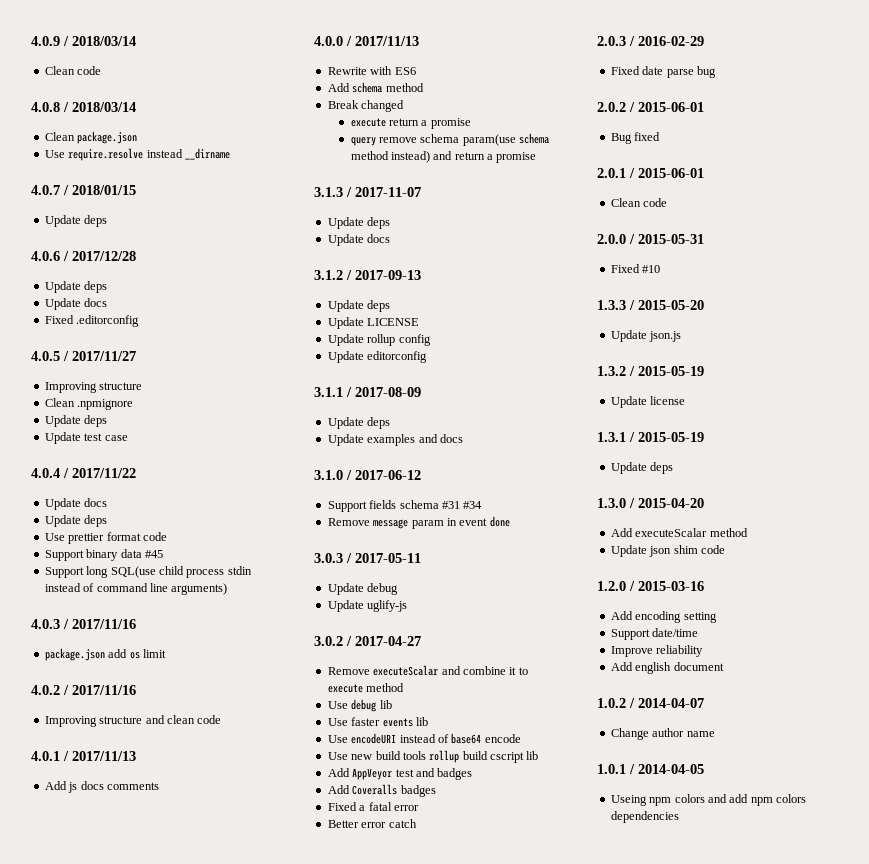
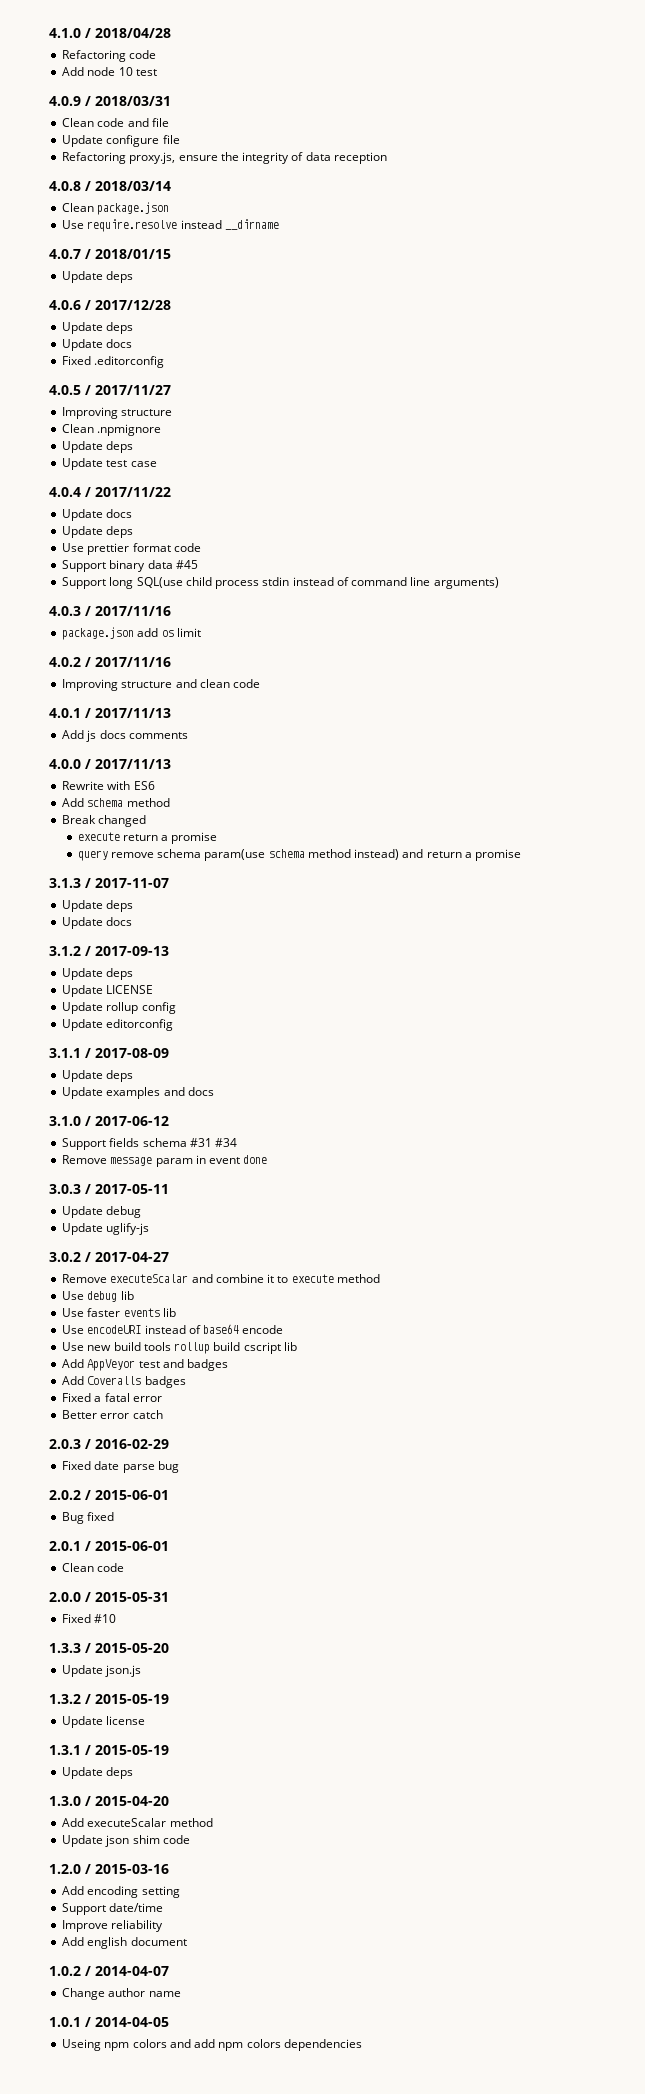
(31, 41) none -> [49,28,171,38] [62,50,157,62] [62,67,157,76] 4.1.0 / 2018/04/28 // Refactoring code // Add node 10 test //
[72,36,136,46] [44,66,102,75] 2018/03/14 // Clean code -> [95,96,171,106] [62,118,169,127] [62,135,180,147] [62,152,387,164] 2018/03/31 // Clean code and file // Update configure file // Refactoring proxy.js, ensure the integrity of data reception

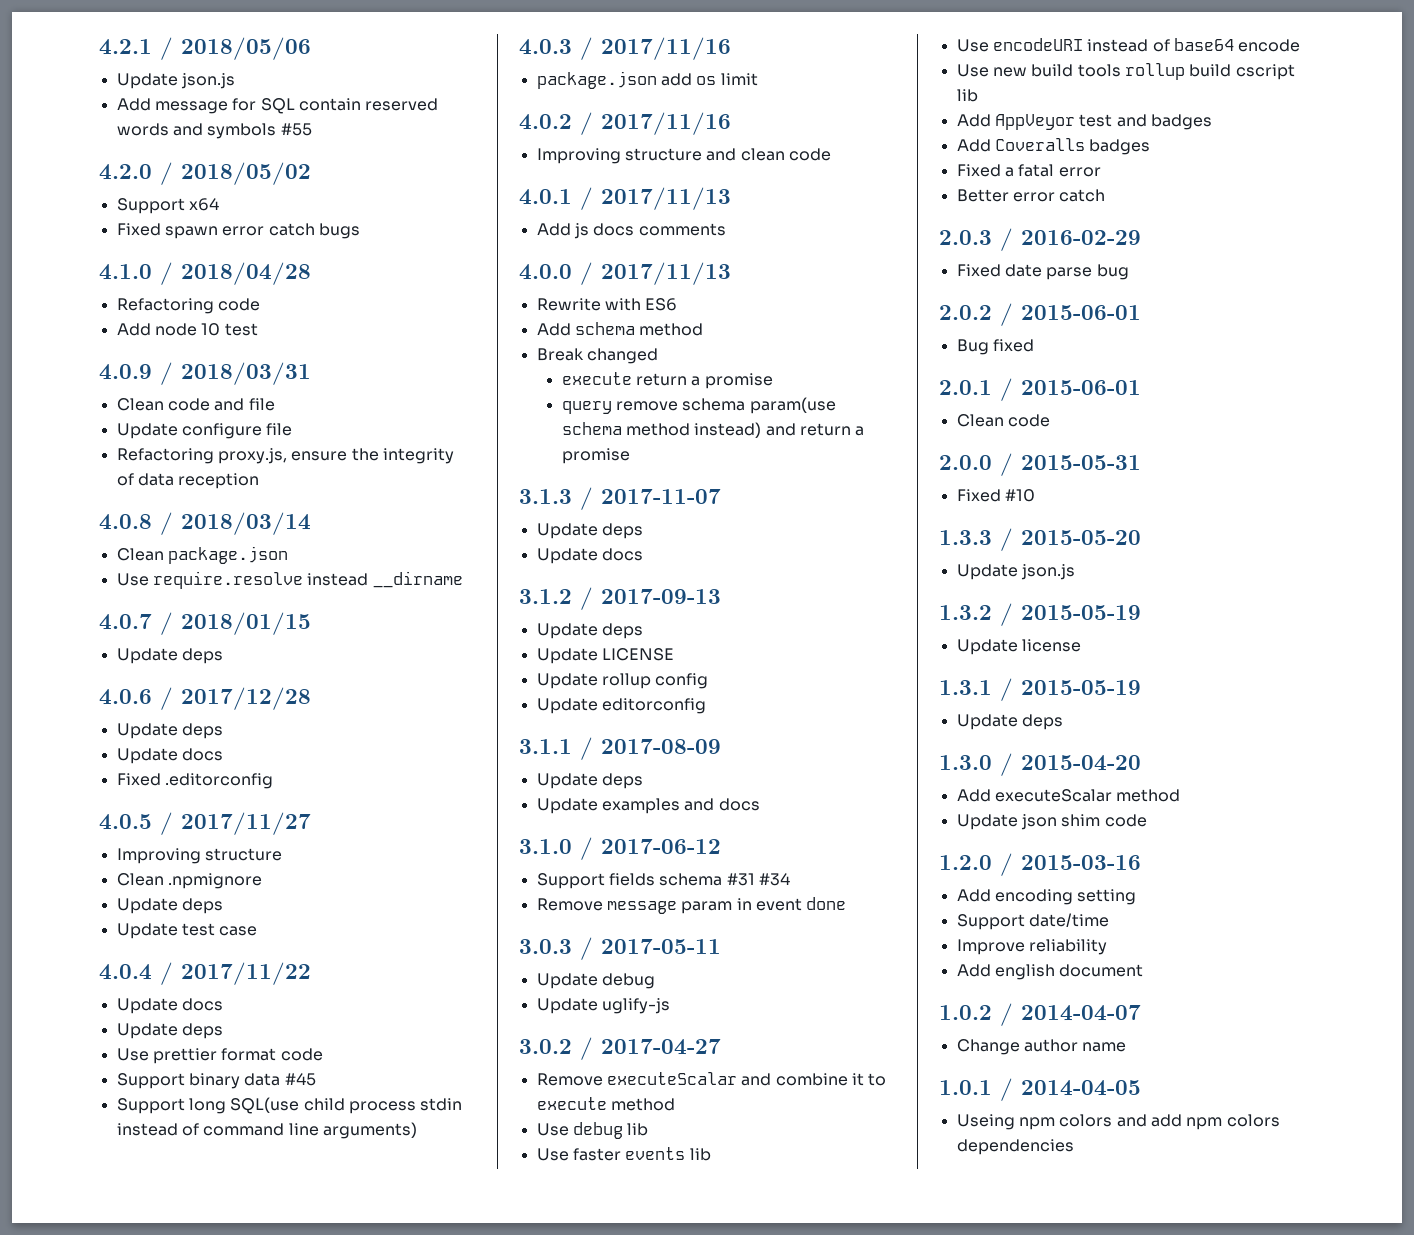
(49, 33) none -> [99,37,311,60] [116,73,235,89] [116,98,439,114] [116,123,312,139] [99,162,311,185] [116,198,219,214] [116,223,360,239] 4.2.1 / 2018/05/06 // Update json.js // Add message for SQL contain reserved words and symbols #55 // 4.2.0 / 2018/05/02 // Support x64 // Fixed spawn error catch bugs //

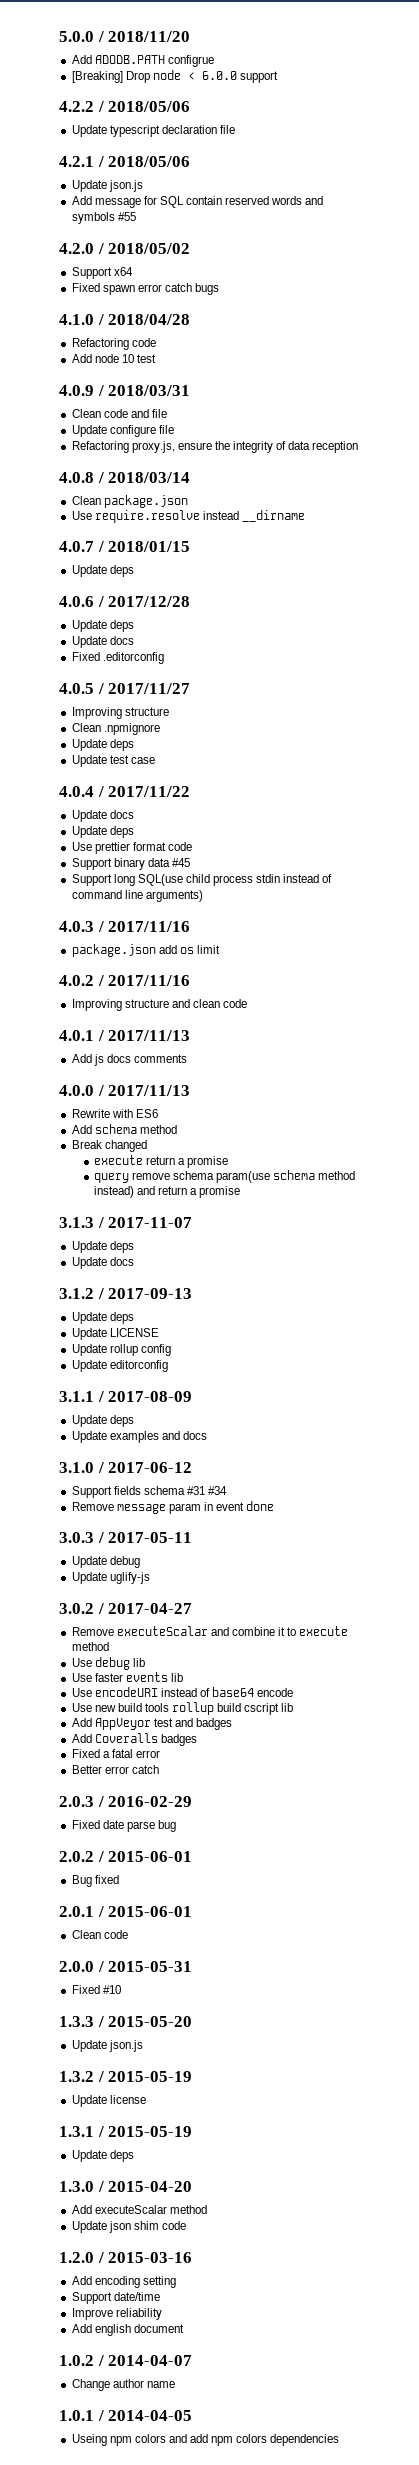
(99, 47) none -> [59,31,191,42] [71,55,214,67] [71,70,278,83] [59,101,191,112] [71,125,235,137] 5.0.0 / 2018/11/20 // Add ADODB.PATH configrue // [Breaking] Drop node < 6.0.0 support // 4.2.2 / 2018/05/06 // Update typescript declaration file //

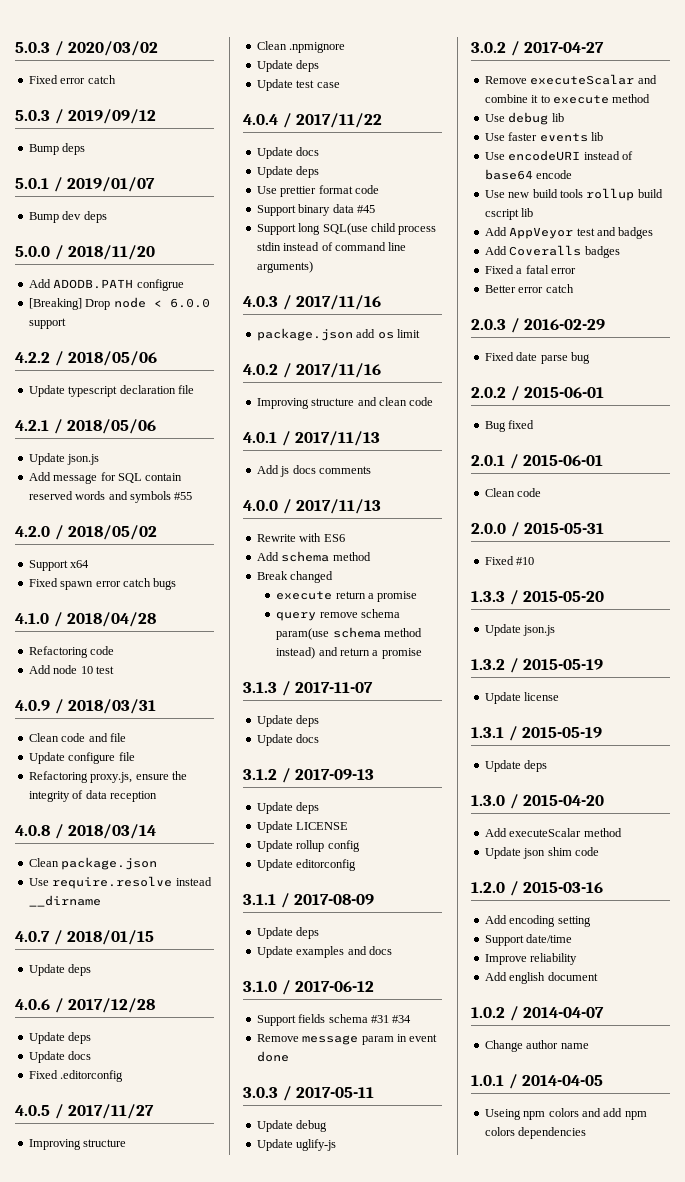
(59, 36) none -> [15,41,159,56] [28,75,116,84] [15,109,157,124] [28,143,86,155] [15,177,156,192] [28,211,107,223] 5.0.3 / 2020/03/02 // Fixed error catch // 5.0.3 / 2019/09/12 // Bump deps // 5.0.1 / 2019/01/07 // Bump dev deps //

